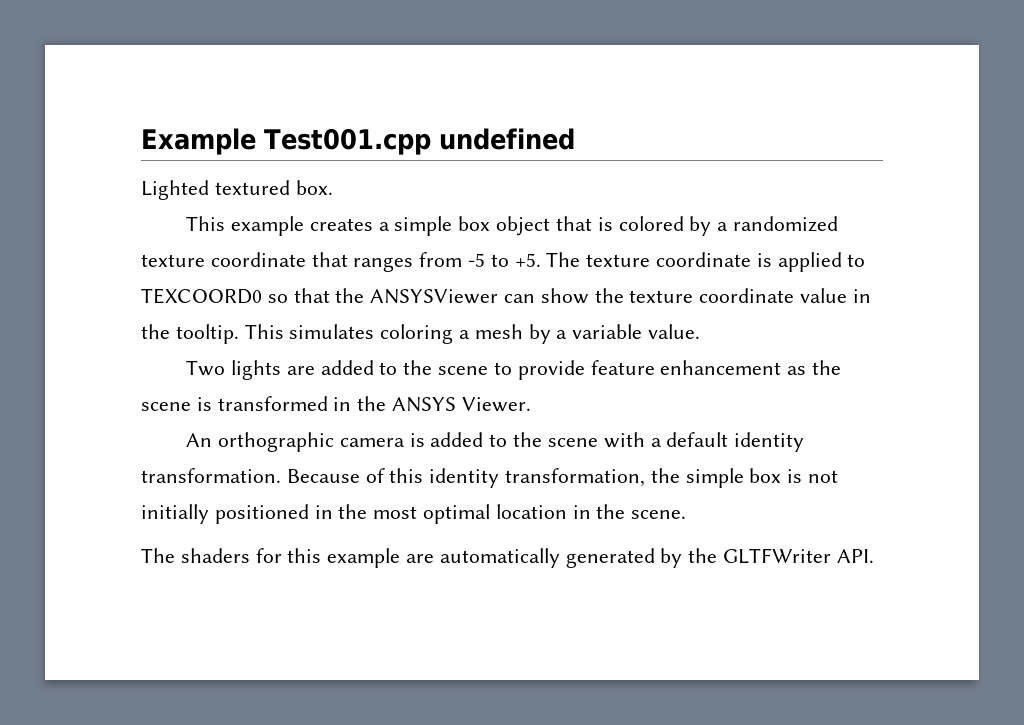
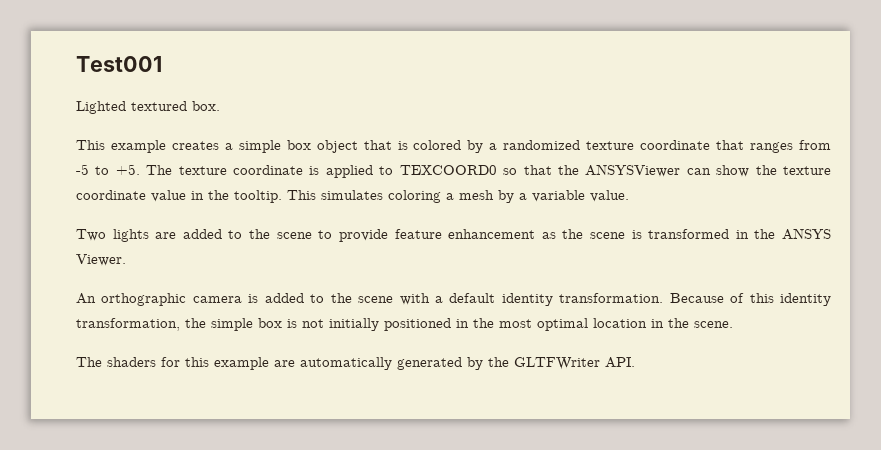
[141,128,575,155] Example Test001.cpp undefined -> [76,56,162,72] Test001

